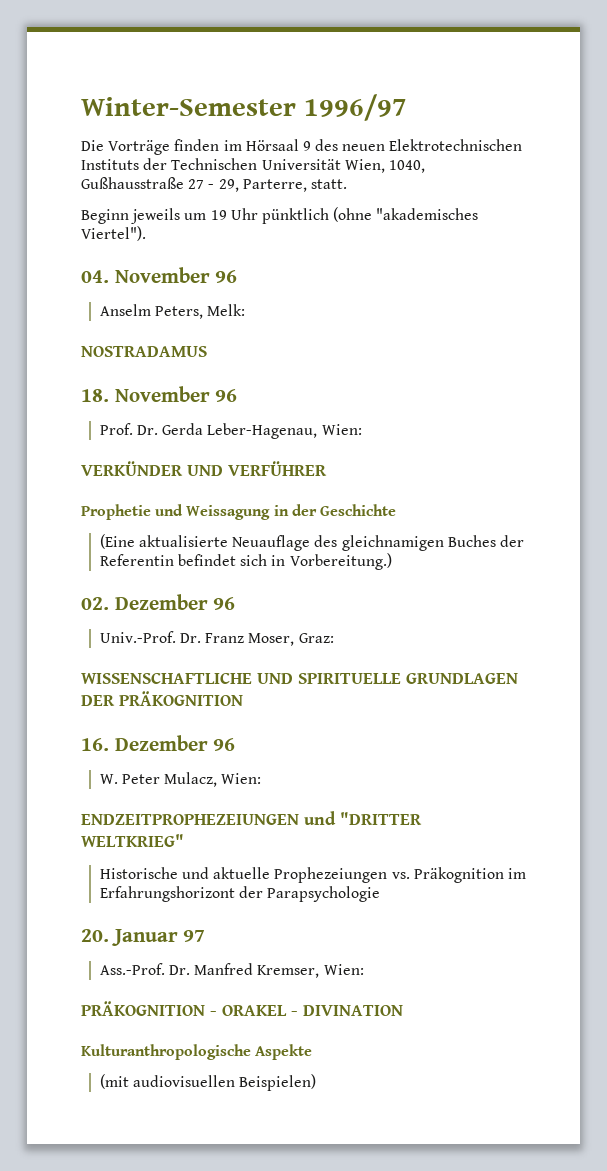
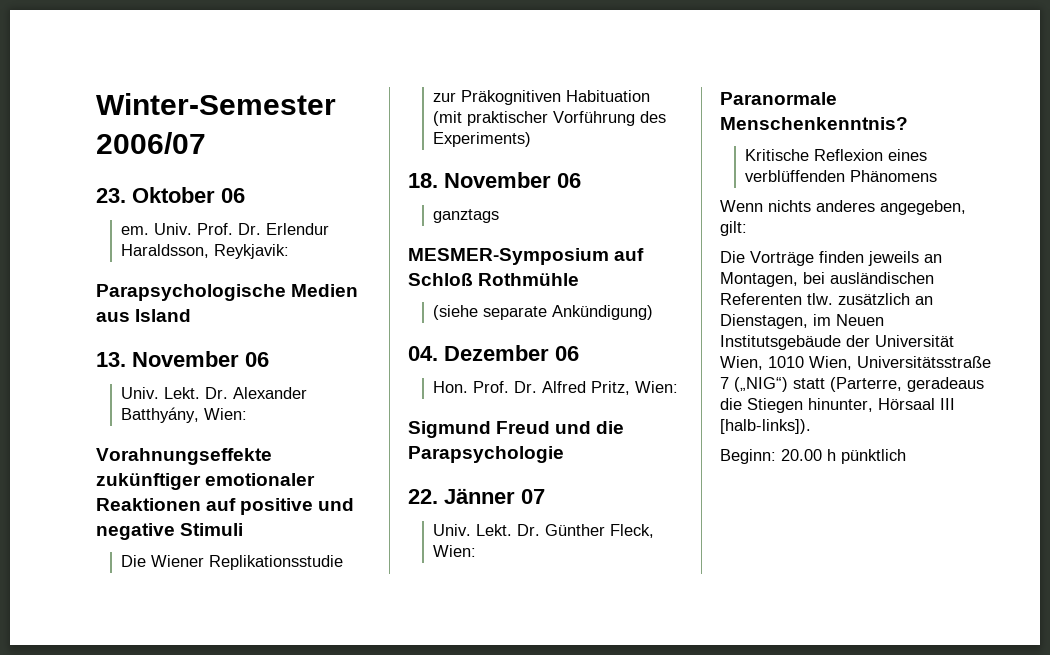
[303,94,407,121] [81,139,523,155] [81,158,425,173] [81,177,347,192] [81,207,479,224] [81,226,146,241] [81,267,238,283] [99,304,246,319] [81,346,207,357] [81,386,238,402] [99,423,362,439] [81,461,327,476] [81,504,396,520] [99,534,524,551] [99,553,392,570] [81,594,236,610] [99,631,334,646] [81,673,518,684] [81,691,243,706] [81,735,236,751] [99,772,262,787] [81,811,422,825] [81,834,184,847] [99,867,526,883] [99,886,381,902] [81,929,206,946] [99,963,364,978] [81,1001,403,1016] [81,1044,313,1060] [99,1074,317,1091] 1996/97 // Die Vorträge finden im Hörsaal 9 des neuen Elektrotechnischen Instituts der Technischen Universität Wien, 1040, Gußhausstraße 27 - 29, Parterre, statt. // Beginn jeweils um 19 Uhr pünktlich (ohne "akademisches Viertel"). // 04. November 96 // Anselm Peters, Melk: // NOSTRADAMUS // 18. November 96 // Prof. Dr. Gerda Leber-Hagenau, Wien: // VERKÜNDER UND VERFÜHRER // Prophetie und Weissagung in der Geschichte // (Eine aktualisierte Neuauflage des gleichnamigen Buches der Referentin befindet sich in Vorbereitung.) // 02. Dezember 96 // Univ.-Prof. Dr. Franz Moser, Graz: // WISSENSCHAFTLICHE UND SPIRITUELLE GRUNDLAGEN DER PRÄKOGNITION // 16. Dezember 96 // W. Peter Mulacz, Wien: // ENDZEITPROPHEZEIUNGEN und "DRITTER WELTKRIEG" // Historische und aktuelle Prophezeiungen vs. Präkognition im Erfahrungshorizont der Parapsychologie // 20. Januar 97 // Ass.-Prof. Dr. Manfred Kremser, Wien: // PRÄKOGNITION - ORAKEL - DIVINATION // Kulturanthropologische Aspekte // (mit audiovisuellen Beispielen) -> [96,132,206,154] [96,187,245,203] [121,223,330,235] [121,244,290,259] [96,284,359,301] [96,309,192,322] [96,351,269,367] [121,387,308,399] [121,407,248,423] [96,448,272,465] [96,473,316,490] [96,498,355,515] [96,523,244,540] [121,555,344,570] [433,90,651,105] [433,111,667,126] [433,132,532,147] [408,172,581,188] [433,209,500,223] [408,248,645,265] [408,273,580,286] [433,305,654,320] [408,345,579,361] [433,381,679,395] [408,421,625,438] [408,446,564,463] [408,488,545,504] [433,524,655,538] [433,545,477,557] [720,92,837,105] [720,117,908,130] [745,149,928,161] [745,170,938,182] [720,200,966,215] [720,221,747,236] [720,251,942,266] [720,272,934,287] [720,293,933,305] [720,314,884,329] [720,335,954,350] [720,356,991,370] [720,377,984,392] [720,398,955,413] [720,419,811,434] [720,449,906,464] 2006/07 // 23. Oktober 06 // em. Univ. Prof. Dr. Erlendur Haraldsson, Reykjavik: // Parapsychologische Medien aus Island // 13. November 06 // Univ. Lekt. Dr. Alexander Batthyány, Wien: // Vorahnungseffekte zukünftiger emotionaler Reaktionen auf positive und negative Stimuli // Die Wiener Replikationsstudie zur Präkognitiven Habituation (mit praktischer Vorführung des Experiments) // 18. November 06 // ganztags // MESMER-Symposium auf Schloß Rothmühle // (siehe separate Ankündigung) // 04. Dezember 06 // Hon. Prof. Dr. Alfred Pritz, Wien: // Sigmund Freud und die Parapsychologie // 22. Jänner 07 // Univ. Lekt. Dr. Günther Fleck, Wien: // Paranormale Menschenkenntnis? // Kritische Reflexion eines verblüffenden Phänomens // Wenn nichts anderes angegeben, gilt: // Die Vorträge finden jeweils an Montagen, bei ausländischen Referenten tlw. zusätzlich an Dienstagen, im Neuen Institutsgebäude der Universität Wien, 1010 Wien, Universitätsstraße 7 („NIG“) statt (Parterre, geradeaus die Stiegen hinunter, Hörsaal III [halb-links]). // Beginn: 20.00 h pünktlich

